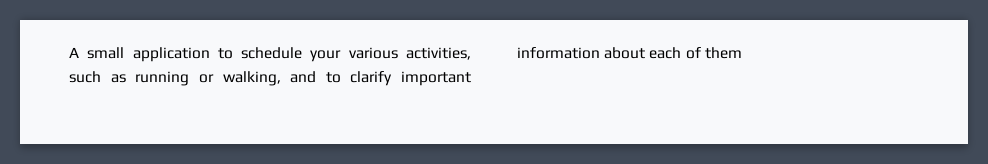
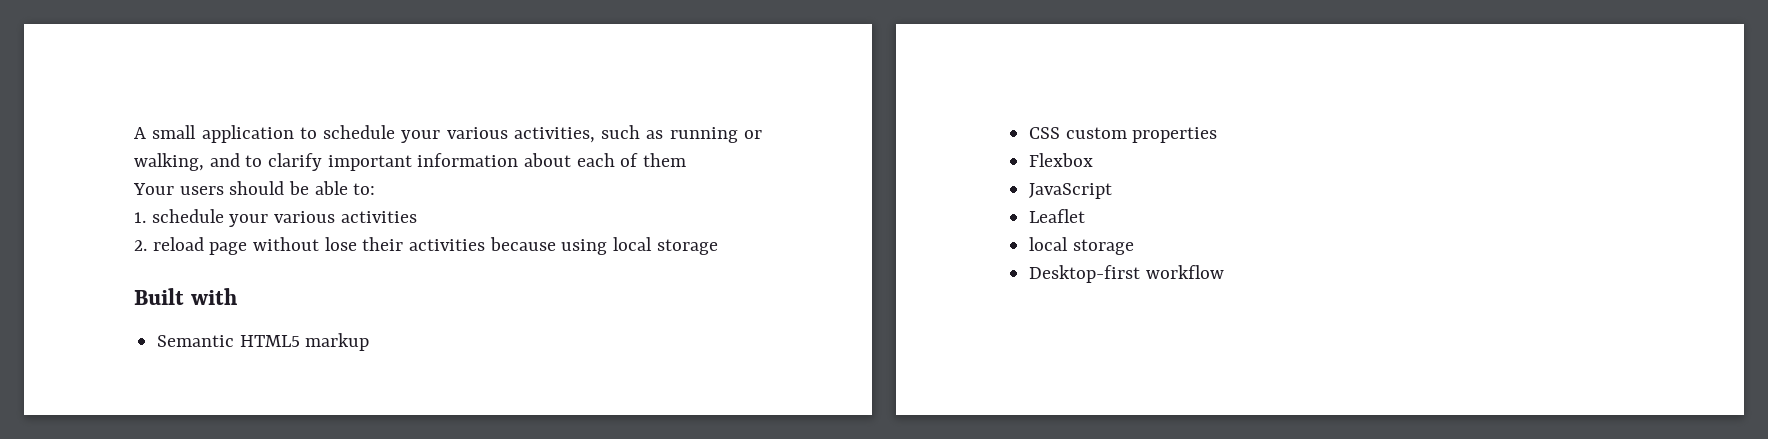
(742, 53) none -> [133,181,376,195] [134,209,417,227] [134,237,718,255] [134,288,237,305] [157,333,370,351] [1029,127,1218,143] [1029,153,1094,167] [1029,183,1113,199] [1029,209,1086,223] [1029,237,1134,255] [1029,265,1224,283] // Your users should be able to: // 1. schedule your various activities // 2. reload page without lose their activities because using local storage // Built with // Semantic HTML5 markup // CSS custom properties // Flexbox // JavaScript // Leaflet // local storage // Desktop-first workflow

